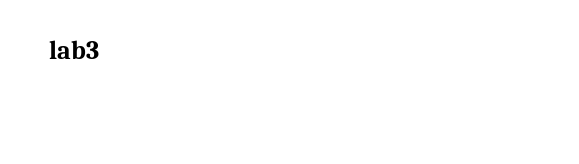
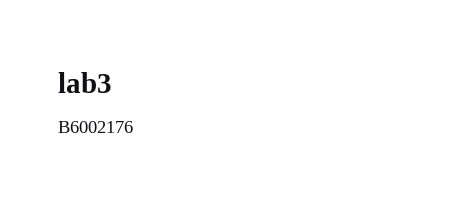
(99, 49) none -> [58,121,133,133] // B6002176

